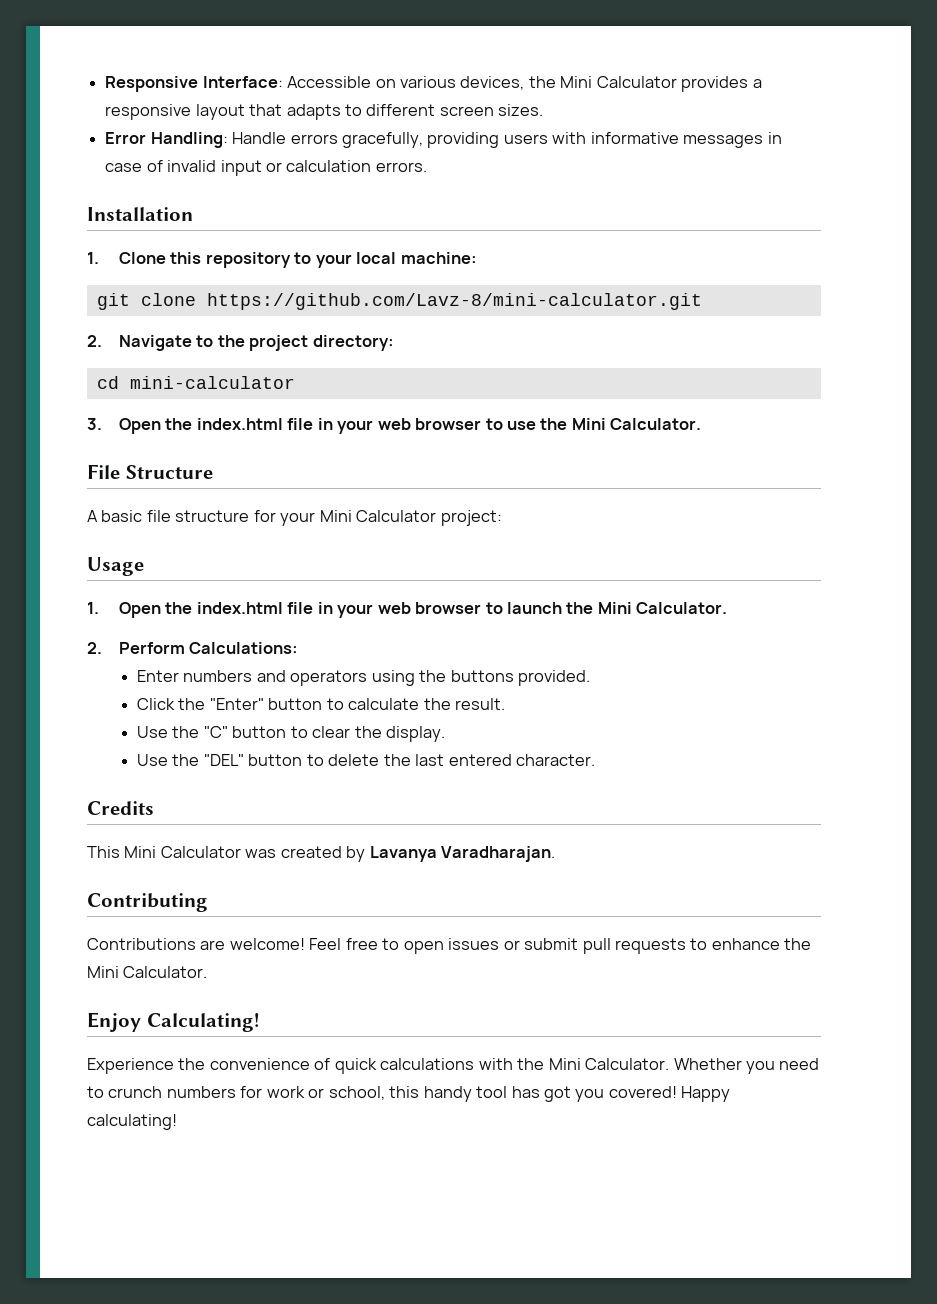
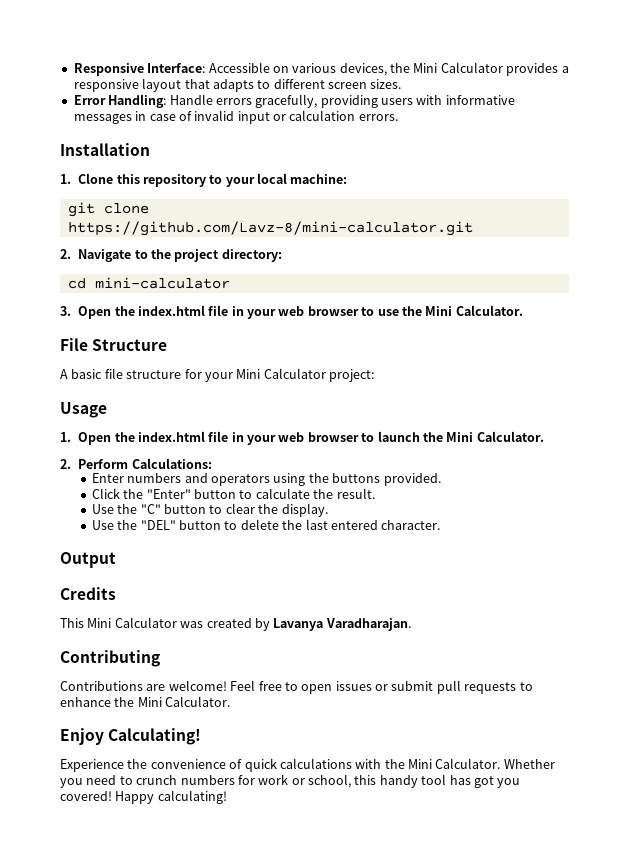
(596, 760) none -> [60,552,116,568] // Output

